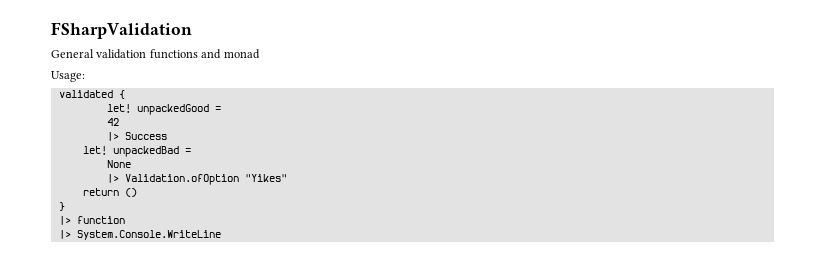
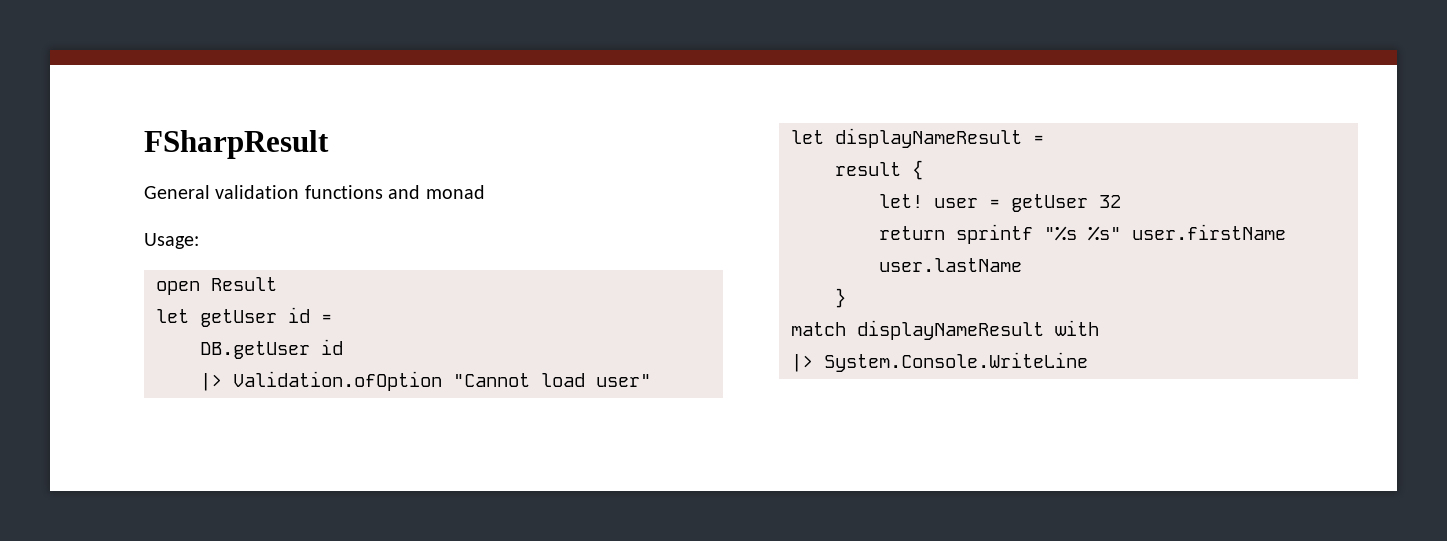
[51,22,192,39] FSharpValidation -> [144,130,329,159] FSharpResult
[58,90,113,98] validated -> [156,277,277,295] [156,307,332,327] [200,339,343,359] [200,371,651,391] [791,128,1044,148] [835,162,901,176] open Result // let getUser id = // DB.getUser id // |> Validation.ofOption "Cannot load user" // let displayNameResult = // result
[136,104,221,115] [106,118,119,126] [106,132,167,141] [82,146,191,157] [106,160,131,168] [106,174,287,185] [82,188,137,197] [58,202,65,211] [58,216,125,225] unpackedGood = // 42 // |> Success // let! unpackedBad = // None // |> Validation.ofOption "Yikes" // return () // } // |> function -> [934,194,1121,212] [879,224,1286,244] [879,258,1022,272] [835,288,846,308] [791,320,1099,340] user = getUser 32 // return sprintf "%s %s" user.firstName user.lastName // } // match displayNameResult with

